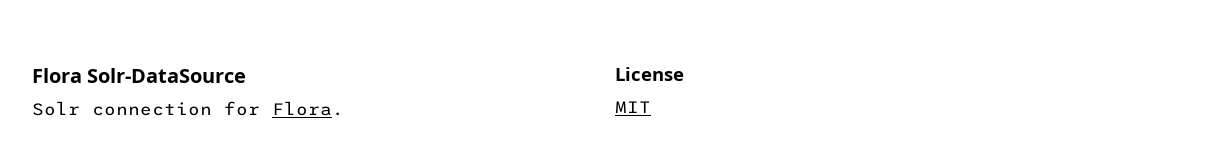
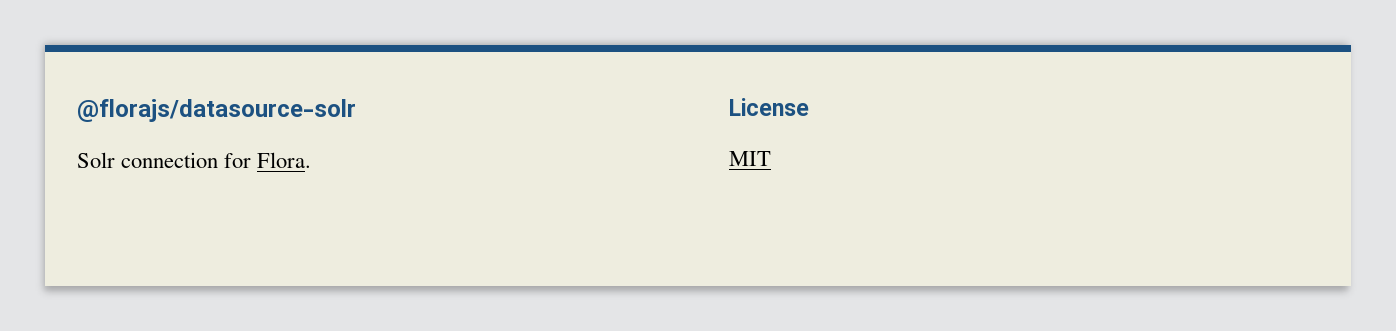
[32,68,247,83] Flora Solr-DataSource -> [77,99,356,122] @florajs/datasource-solr

